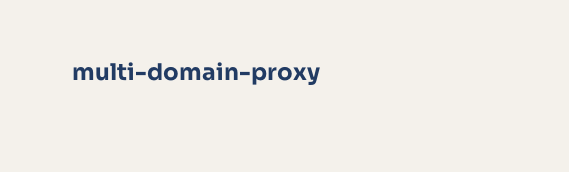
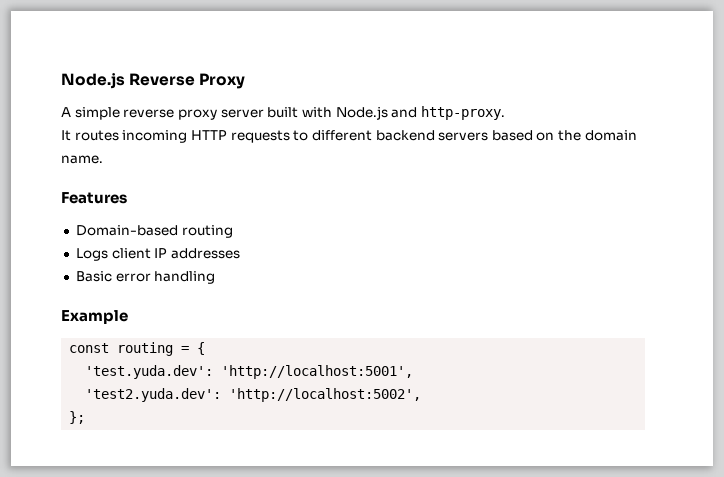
[72,62,320,85] multi-domain-proxy -> [61,73,246,89] [61,106,505,120] [61,130,637,143] [61,155,103,164] [61,192,127,204] [75,225,233,238] [75,248,240,261] [75,271,216,284] [61,310,128,324] [69,342,206,356] [85,365,414,379] [85,388,422,402] [69,411,86,424] Node.js Reverse Proxy // A simple reverse proxy server built with Node.js and http-proxy. // It routes incoming HTTP requests to different backend servers based on the domain name. // Features // Domain-based routing // Logs client IP addresses // Basic error handling // Example // const routing = { // 'test.yuda.dev': 'http://localhost:5001', // 'test2.yuda.dev': 'http://localhost:5002', // };

